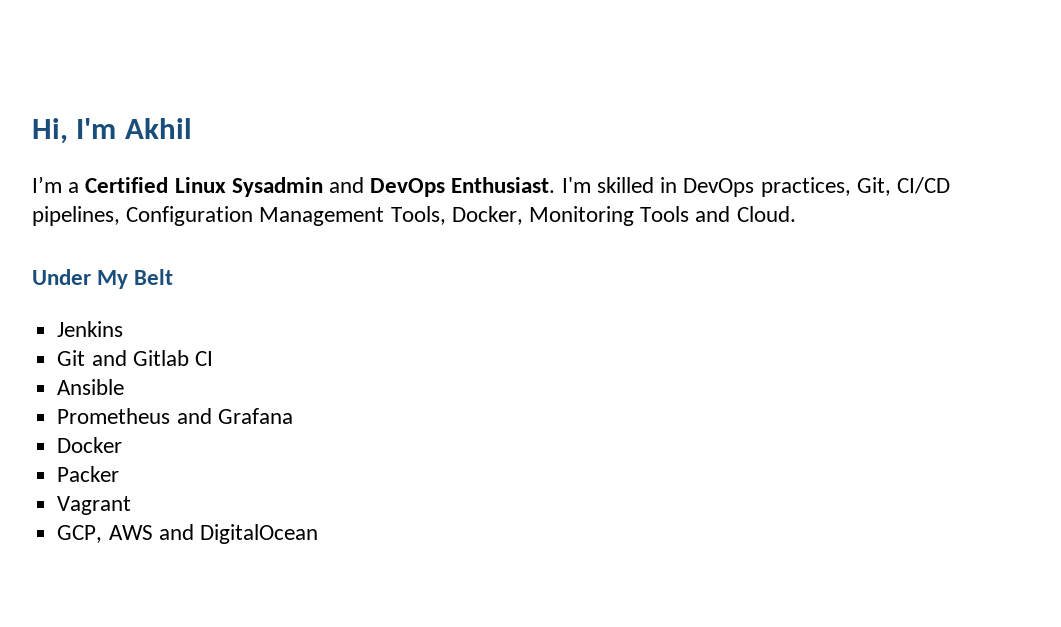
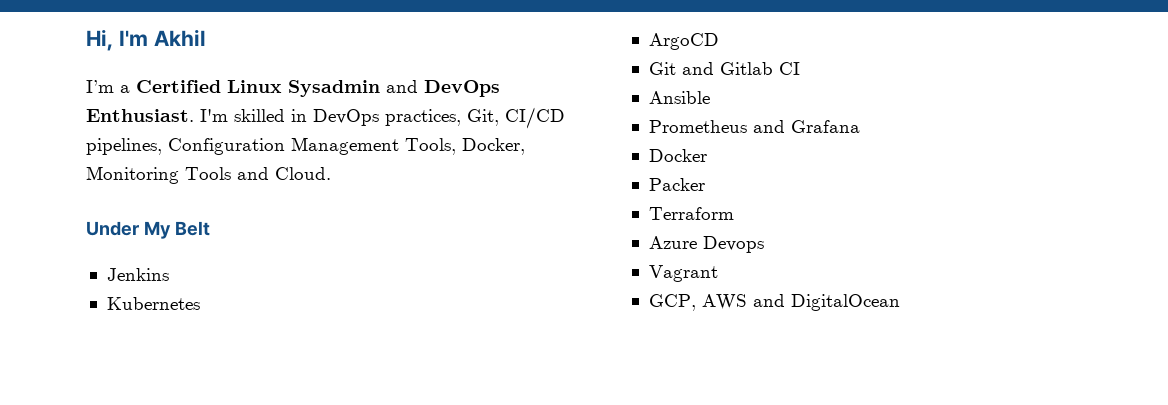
(124, 329) none -> [106,297,200,310] [648,33,719,50] // Kubernetes // ArgoCD
(120, 474) none -> [648,207,734,220] [648,236,764,253] // Terraform // Azure Devops

